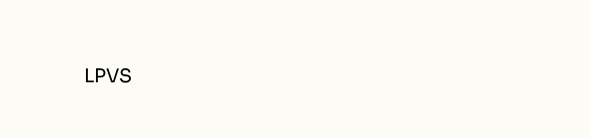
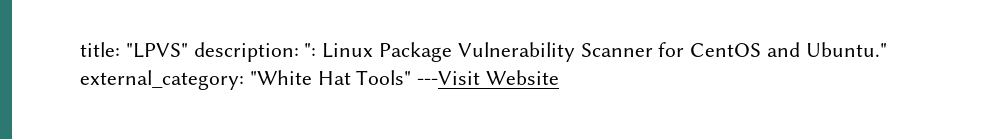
[83,67,133,84] LPVS -> [80,42,887,62] [80,70,560,90] title: "LPVS" description: ": Linux Package Vulnerability Scanner for CentOS and Ubuntu." external_category: "White Hat Tools" ---Visit Website

